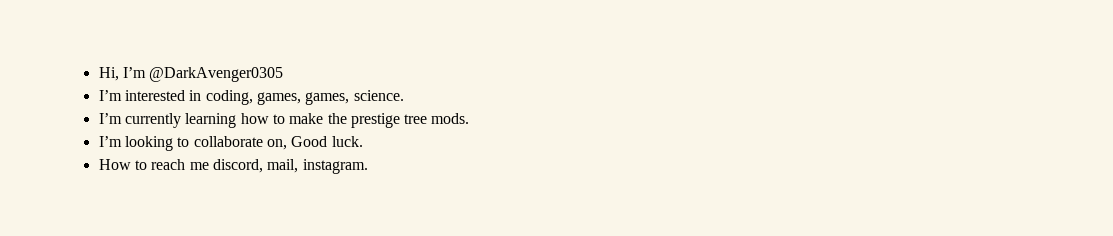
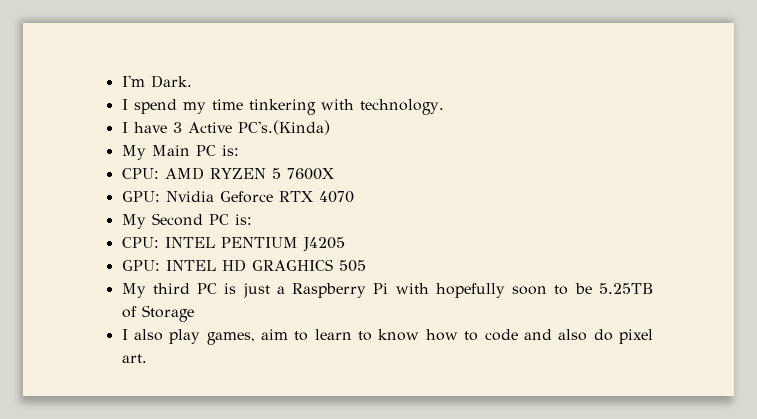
[98,67,284,82] [98,90,404,105] [98,113,470,128] [98,136,363,151] [98,159,368,174] Hi, I’m @DarkAvenger0305 // I’m interested in coding, games, games, science. // I’m currently learning how to make the prestige tree mods. // I’m looking to collaborate on, Good luck. // How to reach me discord, mail, instagram. -> [121,75,192,88] [121,99,444,115] [121,120,330,135] [121,145,239,160] [121,167,334,180] [121,191,354,203] [121,213,252,229] [121,237,345,252] [121,259,366,272] [121,283,653,298] [121,305,194,322] [121,329,653,345] [121,354,147,363] I'm Dark. // I spend my time tinkering with technology. // I have 3 Active PC's.(Kinda) // My Main PC is: // CPU: AMD RYZEN 5 7600X // GPU: Nvidia Geforce RTX 4070 // My Second PC is: // CPU: INTEL PENTIUM J4205 // GPU: INTEL HD GRAGHICS 505 // My third PC is just a Raspberry Pi with hopefully soon to be 5.25TB of Storage // I also play games, aim to learn to know how to code and also do pixel art.

